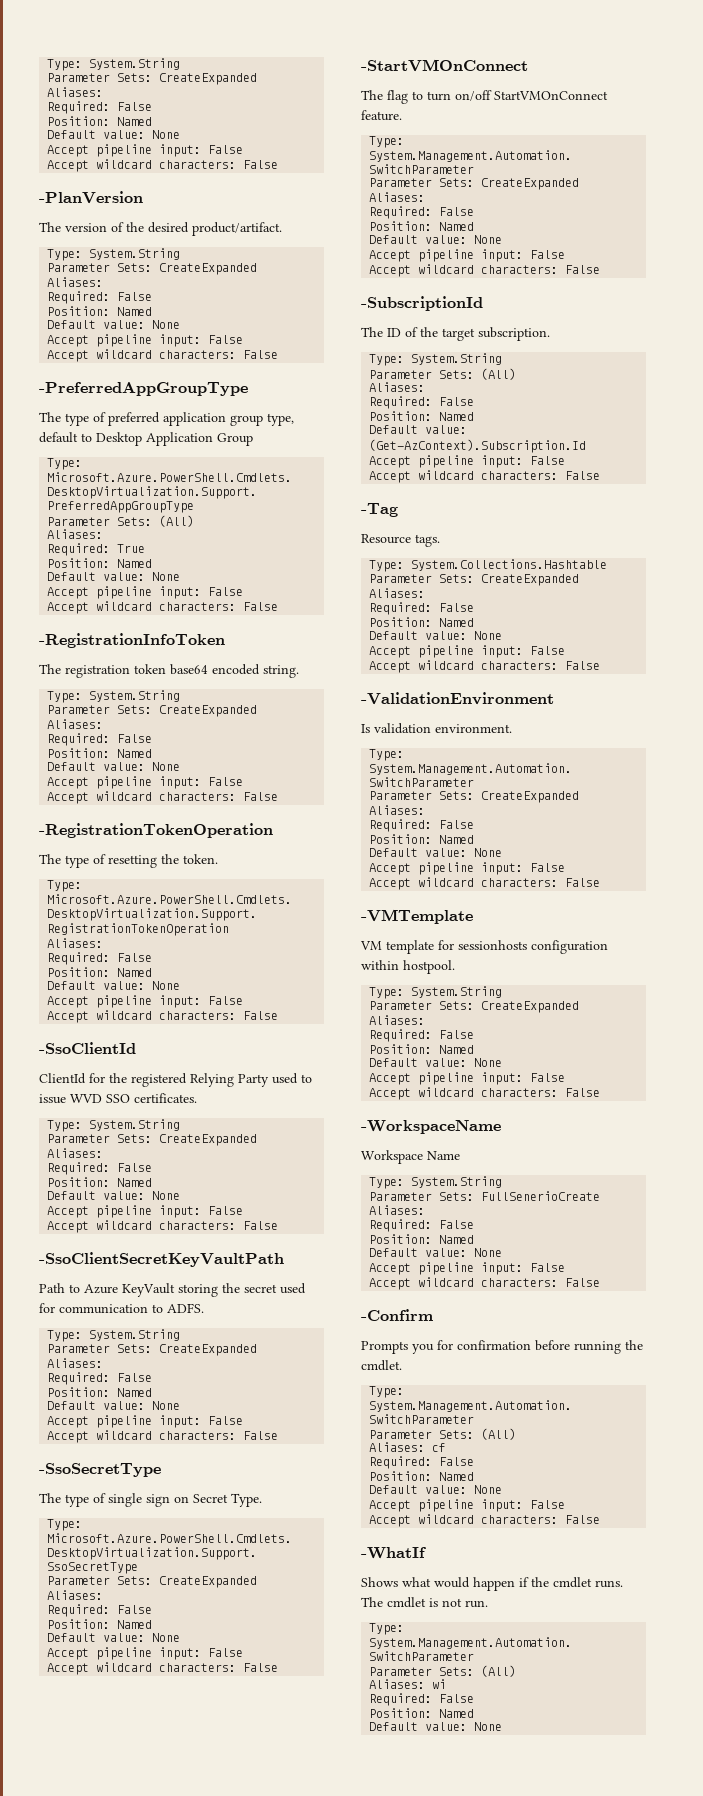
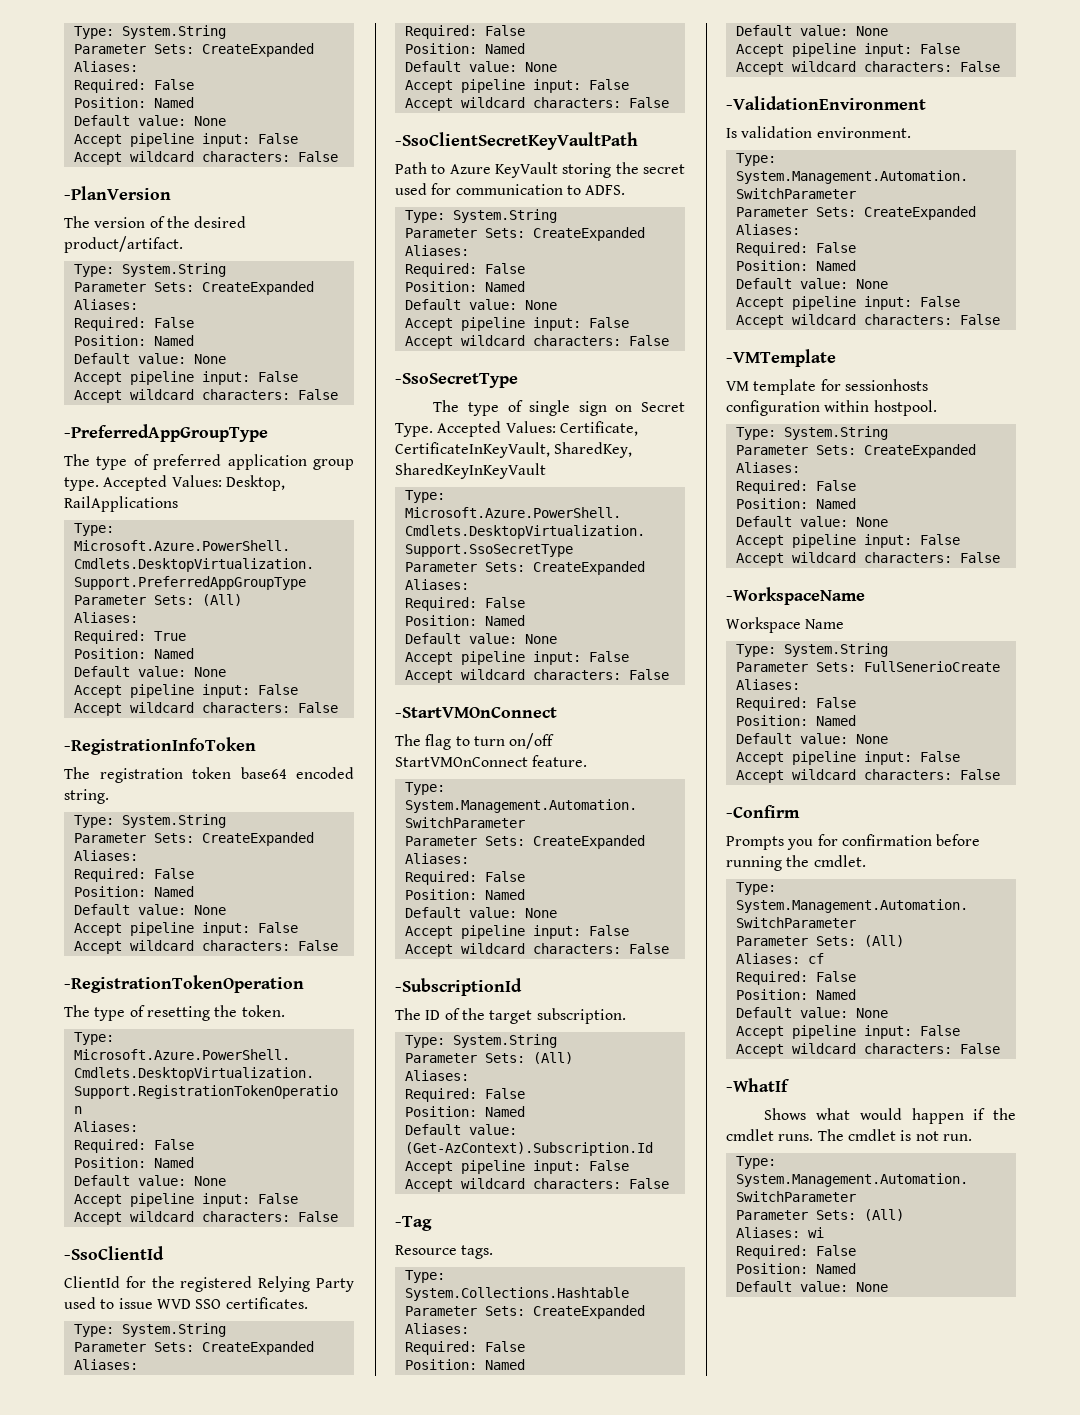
[267,413,294,426] [39,432,253,446] type, default to Desktop Application Group -> [64,475,285,491] [64,496,178,512] type. Accepted Values: Desktop, RailApplications
(262, 1500) none -> [437,421,638,437] [395,442,633,458] [395,463,546,479] Accepted Values: Certificate, CertificateInKeyVault, SharedKey, SharedKeyInKeyVault

